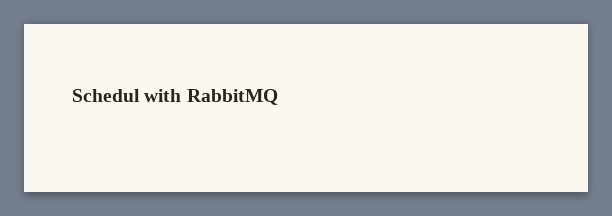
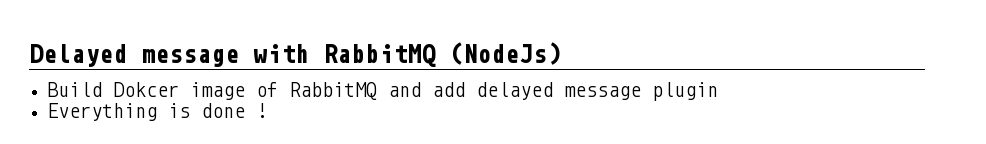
[72,89,278,105] Schedul with RabbitMQ -> [29,42,561,67] [47,82,719,101] [47,103,268,121] Delayed message with RabbitMQ (NodeJs) // Build Dokcer image of RabbitMQ and add delayed message plugin // Everything is done !

